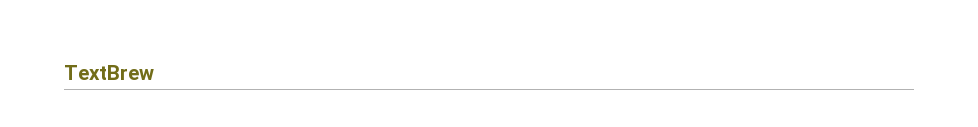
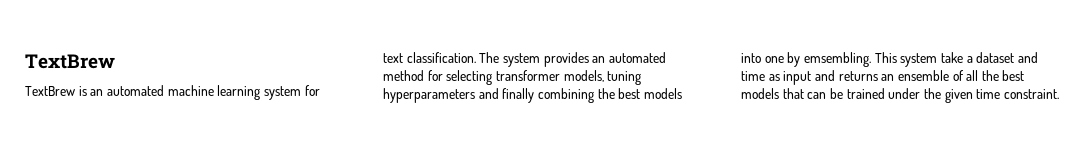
[64,65,154,80] TextBrew -> [25,54,115,69] [25,85,320,100] [383,52,666,67] [383,70,642,85] [383,88,682,103] [741,52,1038,67] [741,70,1025,85] [741,88,1059,103] TextBrew // TextBrew is an automated machine learning system for text classification. The system provides an automated method for selecting transformer models, tuning hyperparameters and finally combining the best models into one by emsembling. This system take a dataset and time as input and returns an ensemble of all the best models that can be trained under the given time constraint.

